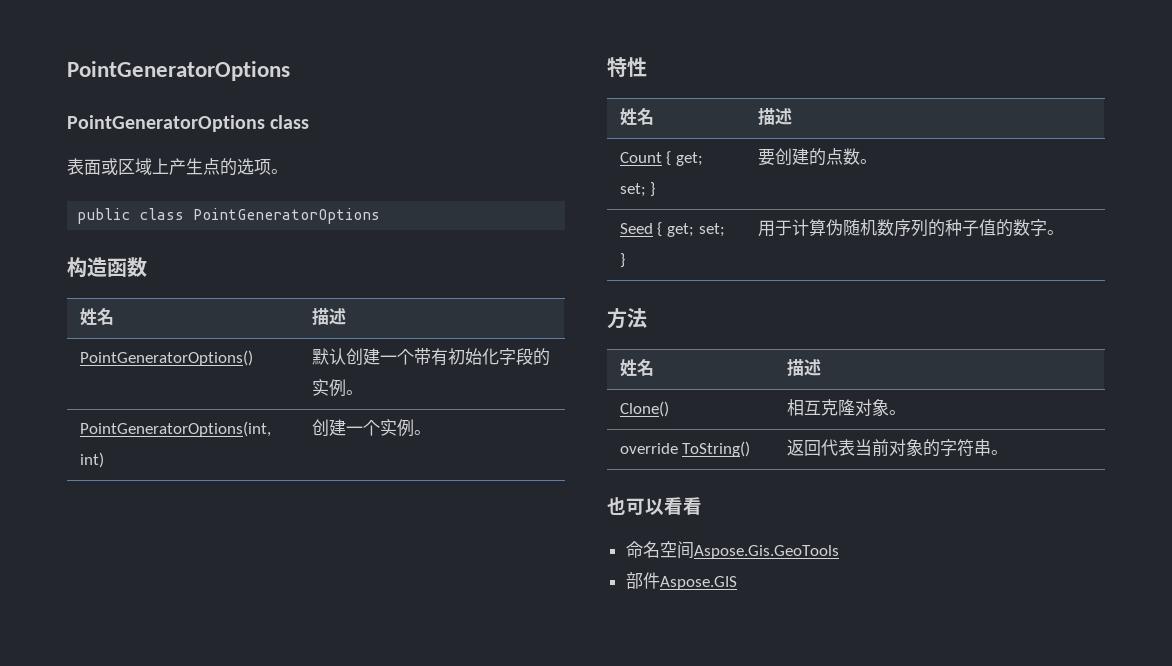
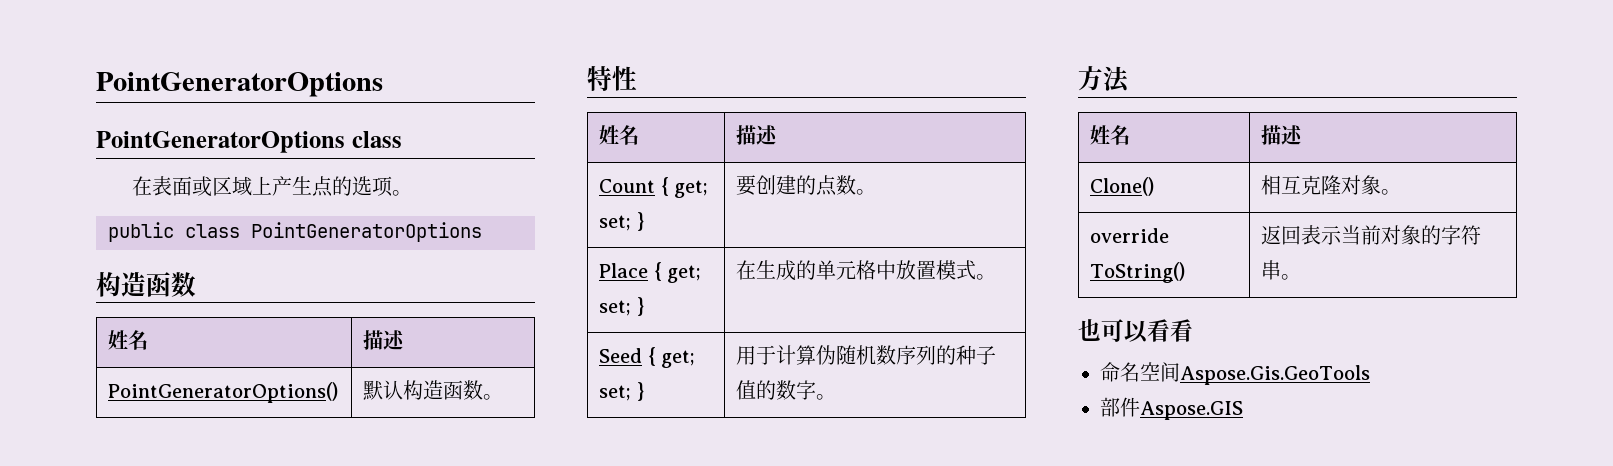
(310, 122) none -> [131,176,152,196] 在
[345,348,550,366] [311,379,363,397] [79,421,271,437] [79,452,104,468] [311,419,414,437] 创建一个带有初始化字段的实例。 // PointGeneratorOptions(int, int) | 创建一个实例 -> [403,380,484,400] 构造函数
(877, 161) none -> [599,262,702,283] [599,297,644,316] [736,260,997,281] // Place { get; set; } | 在生成的单元格中放置模式。
[820,439,855,456] 代表 -> [1301,225,1343,245] 表示

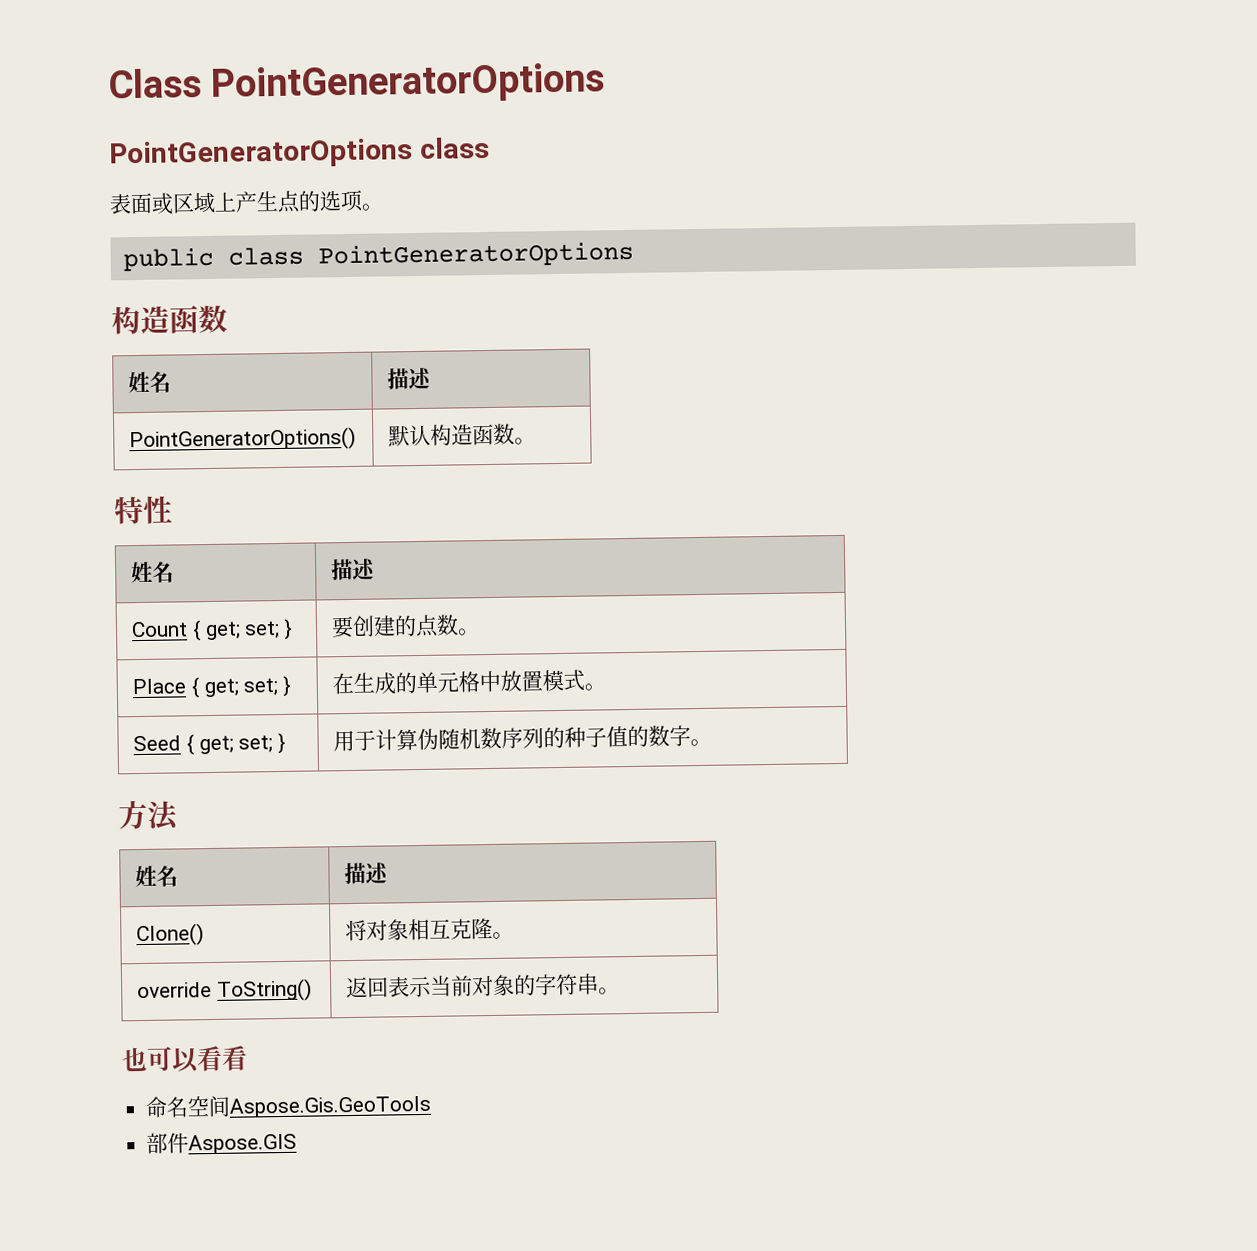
(96, 84) none -> [107,68,202,99] Class
[131,176,152,196] 在 -> (490, 147) none
(1155, 186) none -> [345,919,410,942] 将对象
[1341,175,1382,195] 对象 -> (494, 928) none

